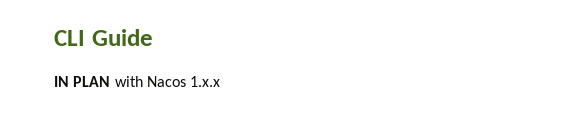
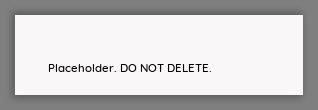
[54,29,153,46] [54,76,221,87] CLI Guide // IN PLAN with Nacos 1.x.x -> [48,64,213,72] Placeholder. DO NOT DELETE.

